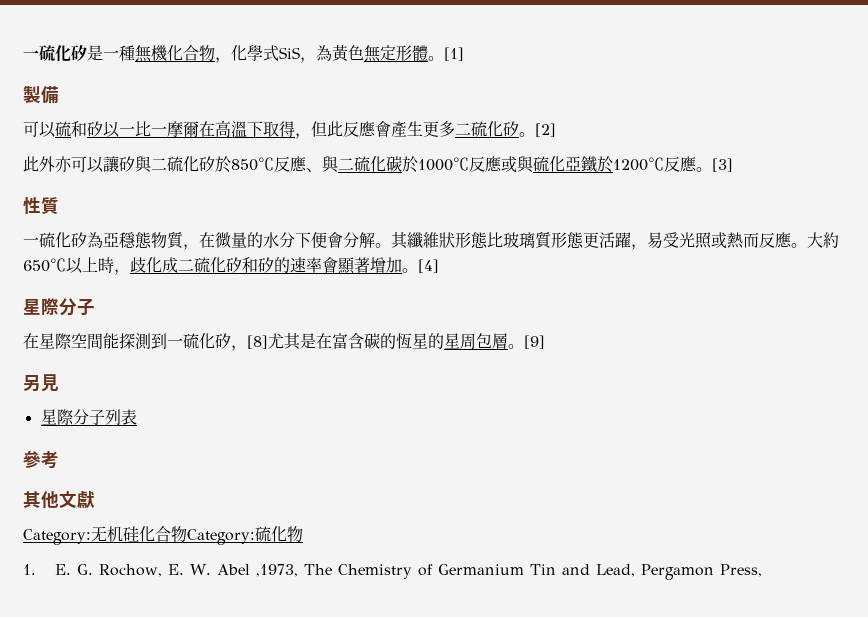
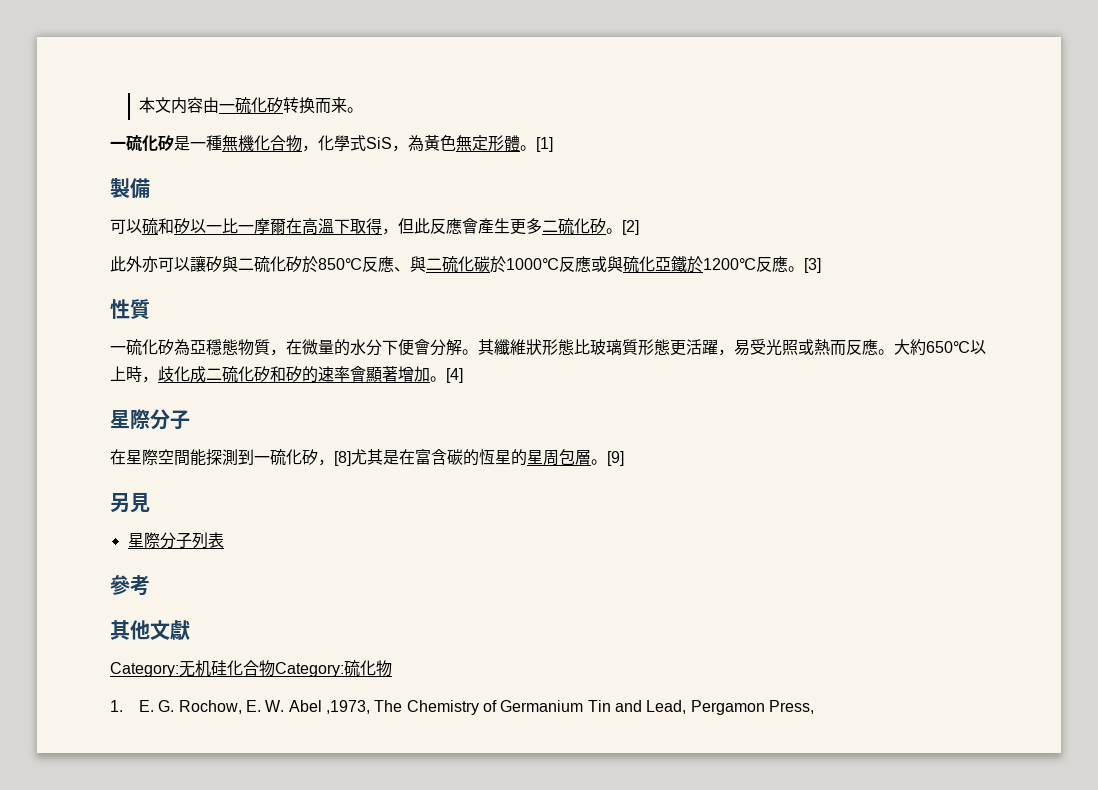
(23, 54) none -> [139,97,364,114] 本文内容由一硫化矽转换而来。 //

